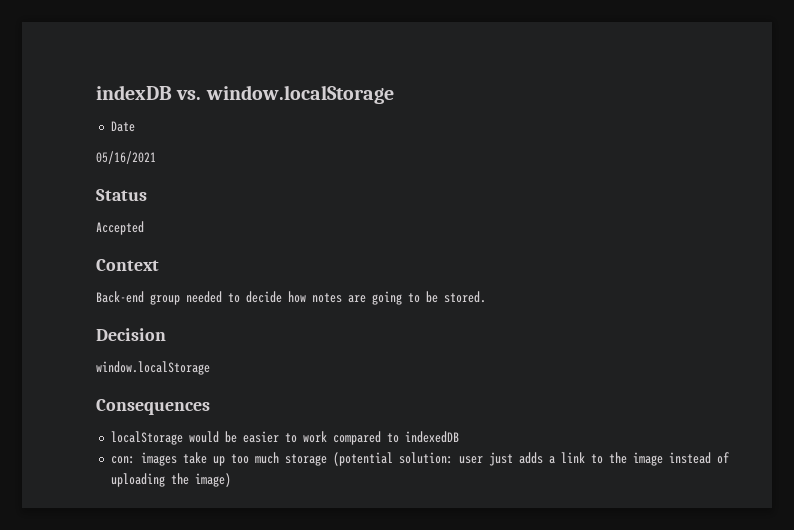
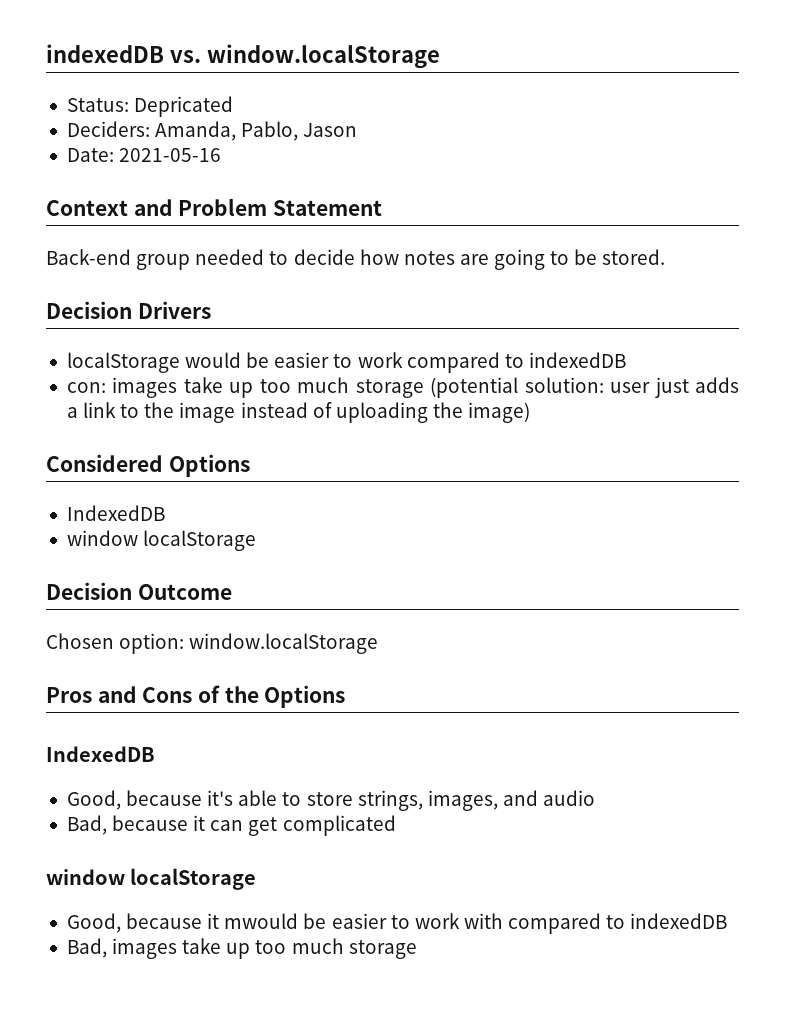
[96,85,172,100] indexDB -> [46,44,164,63] indexedDB
[110,121,135,132] [96,151,156,164] [96,189,147,201] [96,221,144,235] [96,259,159,271] Date // 05/16/2021 // Status // Accepted // Context -> [66,96,234,117] [66,121,358,141] [66,148,222,162] [46,198,383,216] Status: Depricated // Deciders: Amanda, Pablo, Jason // Date: 2021-05-16 // Context and Problem Statement
[96,361,210,375] [96,399,210,415] // window.localStorage // Consequences -> [137,301,211,319] Drivers
(231, 480) none -> [46,454,250,477] [66,505,165,521] [66,530,257,551] [46,582,232,600] [46,633,379,654] [46,685,346,708] [46,746,155,762] [66,790,596,811] [66,815,396,836] [46,868,257,890] [66,913,728,934] [66,938,417,959] // Considered Options // IndexedDB // window localStorage // Decision Outcome // Chosen option: window.localStorage // Pros and Cons of the Options // IndexedDB // Good, because it's able to store strings, images, and audio // Bad, because it can get complicated // window localStorage // Good, because it mwould be easier to work with compared to indexedDB // Bad, images take up too much storage

